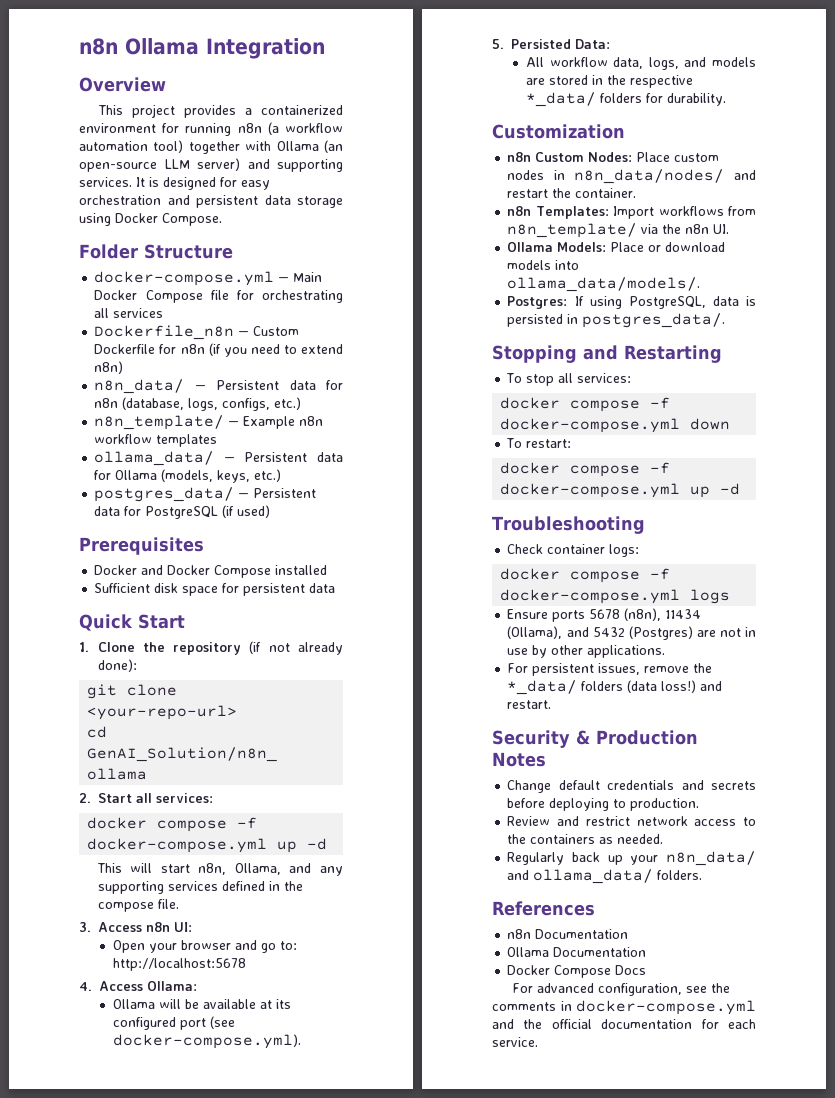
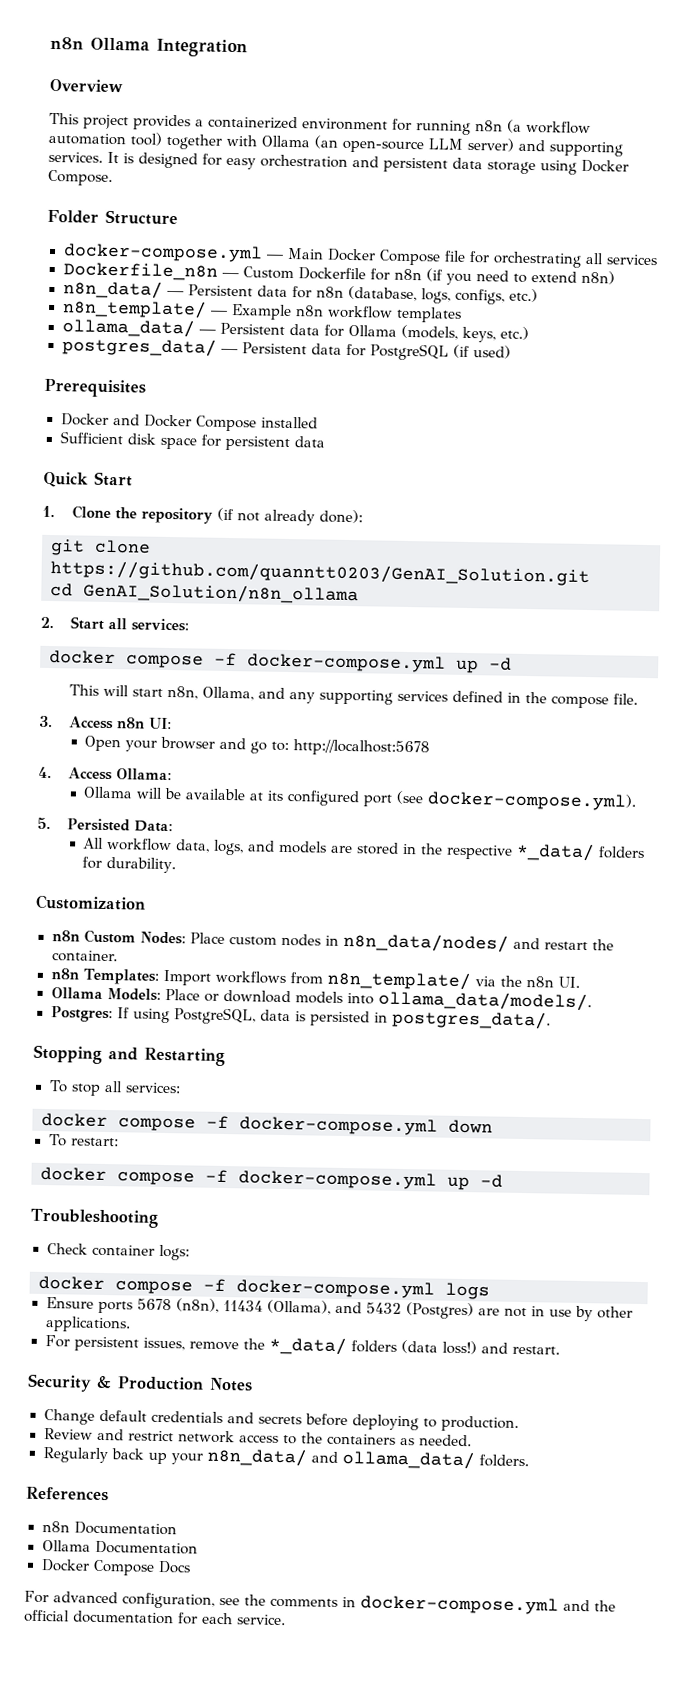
[87,705,238,720] <your-repo-url> -> [50,560,590,587] https://github.com/quanntt0203/GenAI_Solution.git

